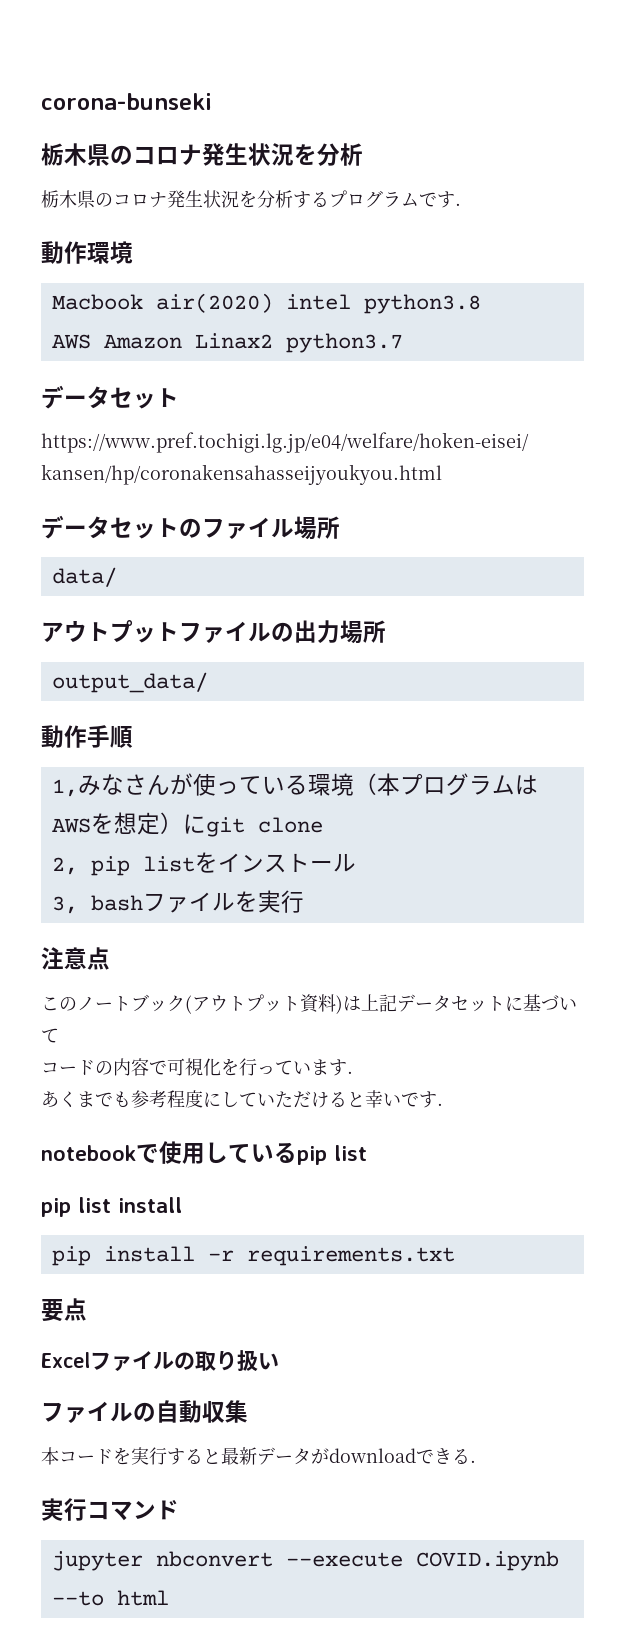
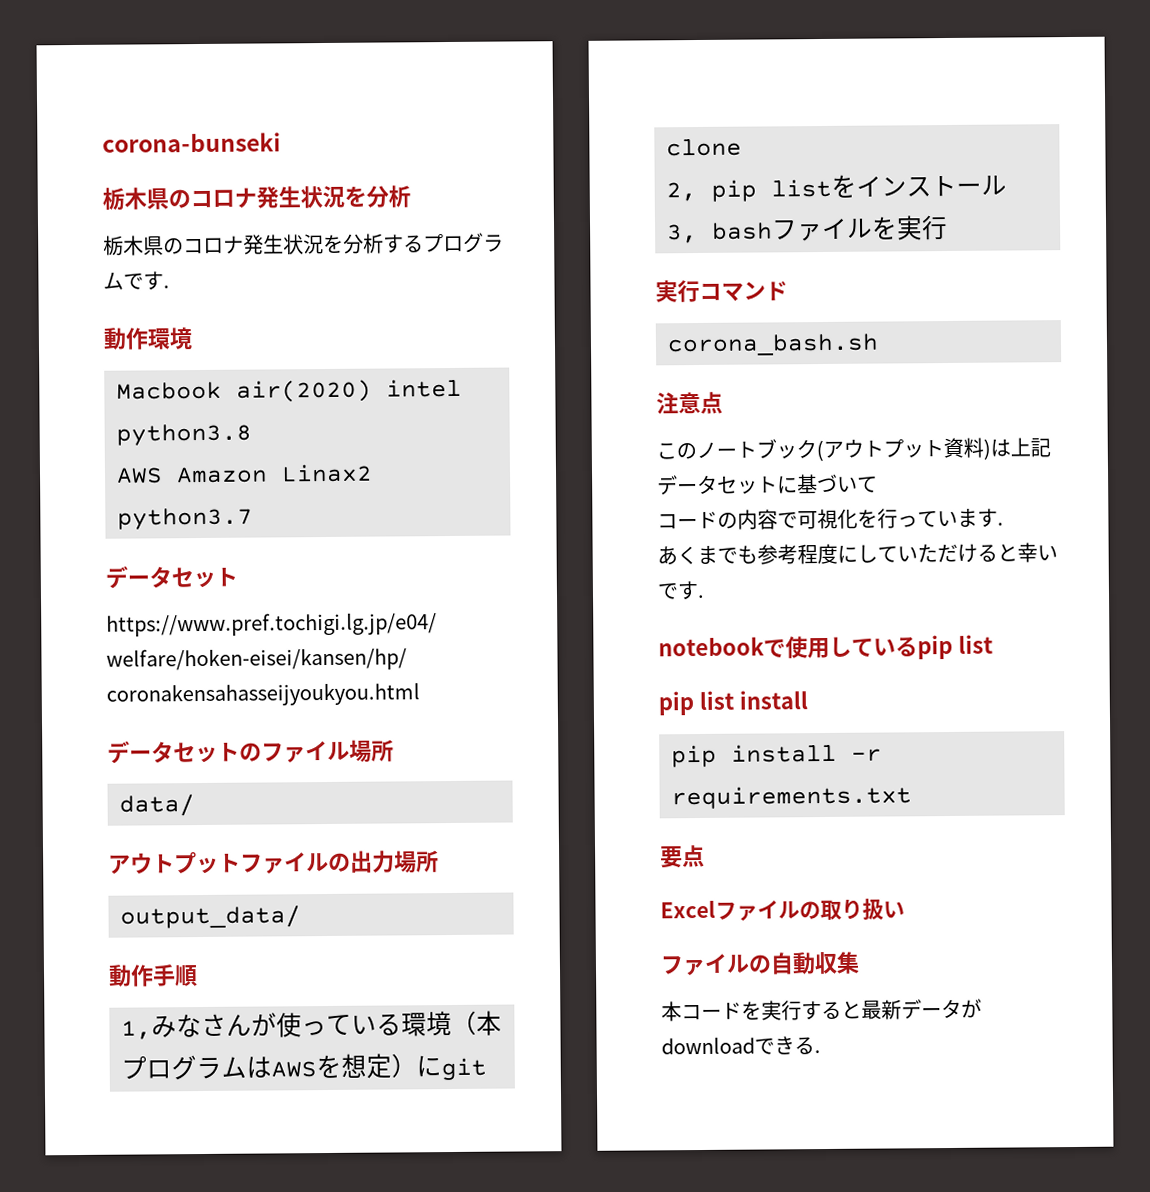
(304, 901) none -> [655,279,788,303] [667,333,879,357] // 実行コマンド // corona_bash.sh
[41,1498,179,1521] [51,1551,559,1571] [51,1590,169,1606] // 実行コマンド // jupyter nbconvert --execute COVID.ipynb --to html -> (821, 1052) none

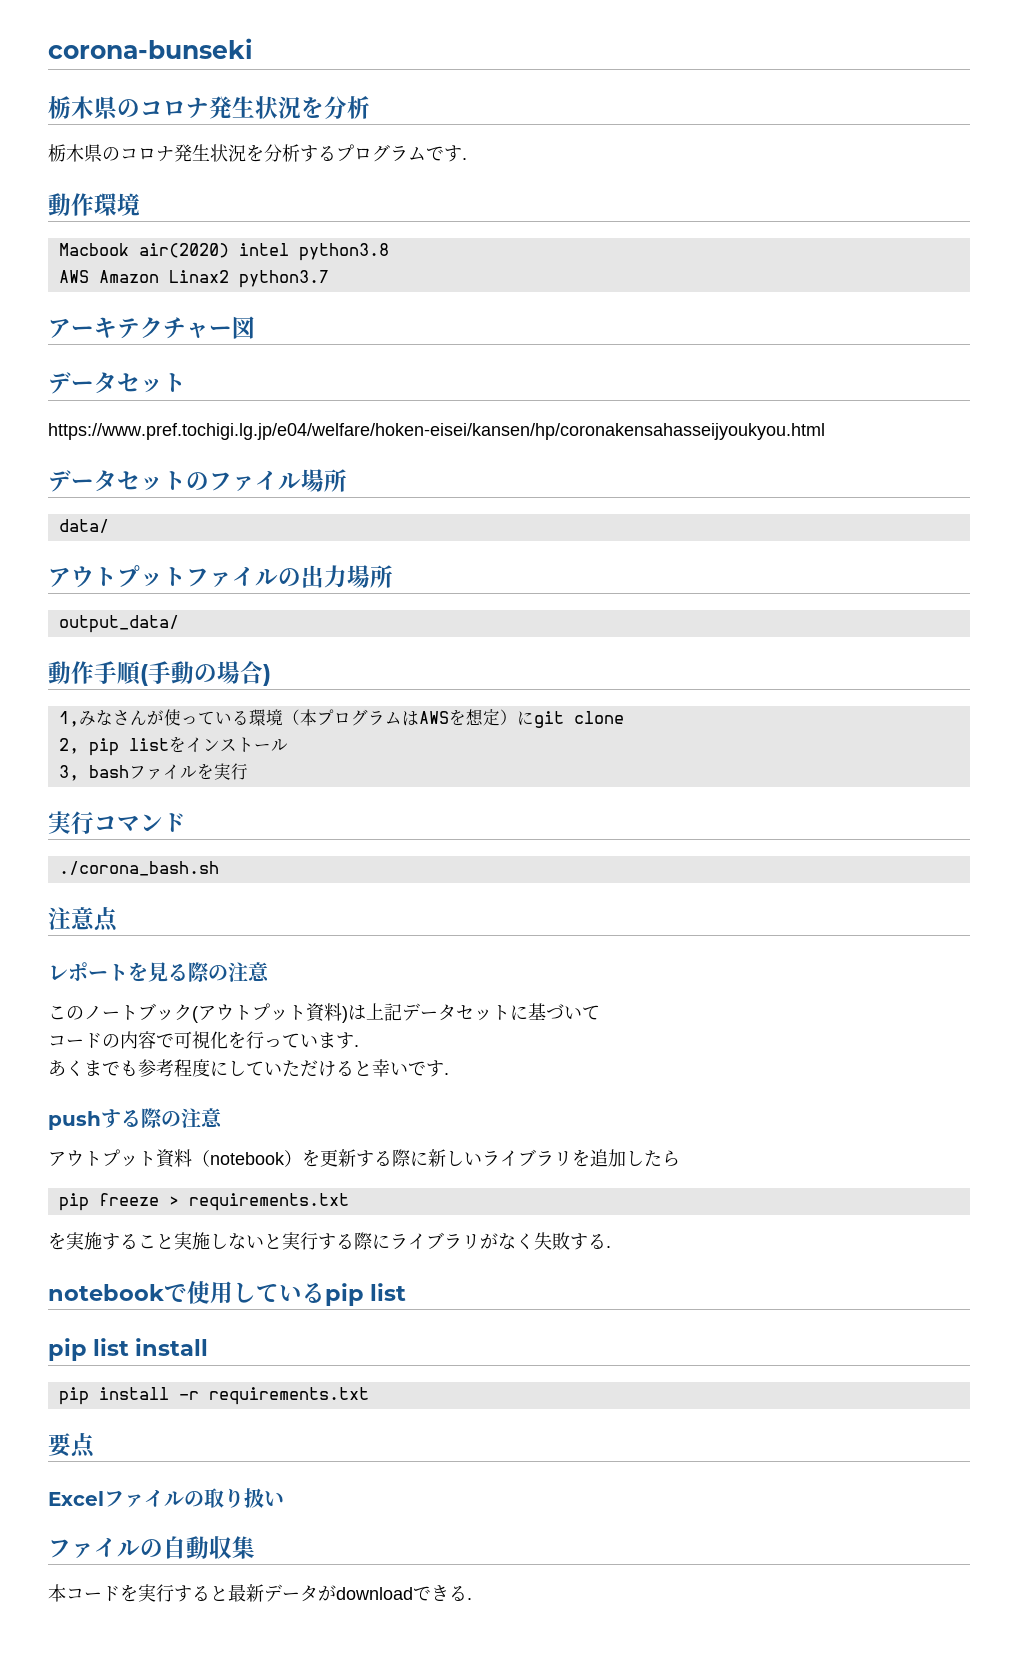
(253, 518) none -> [48,316,255,339] // アーキテクチャー図
(198, 975) none -> [140,661,271,686] (手動の場合)
[667,333,879,357] corona_bash.sh -> [58,861,219,876] ./corona_bash.sh
(723, 402) none -> [48,962,269,982] // レポートを見る際の注意
(705, 596) none -> [48,1108,222,1130] [48,1149,680,1168] [58,1193,349,1211] [48,1232,611,1250] // pushする際の注意 // アウトプット資料（notebook）を更新する際に新しいライブラリを追加したら // pip freeze > requirements.txt // を実施すること実施しないと実行する際にライブラリがなく失敗する.

